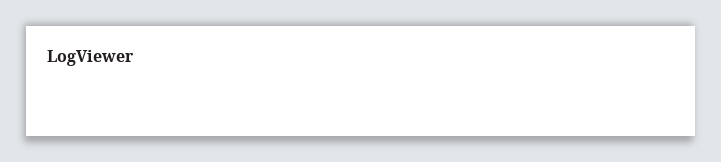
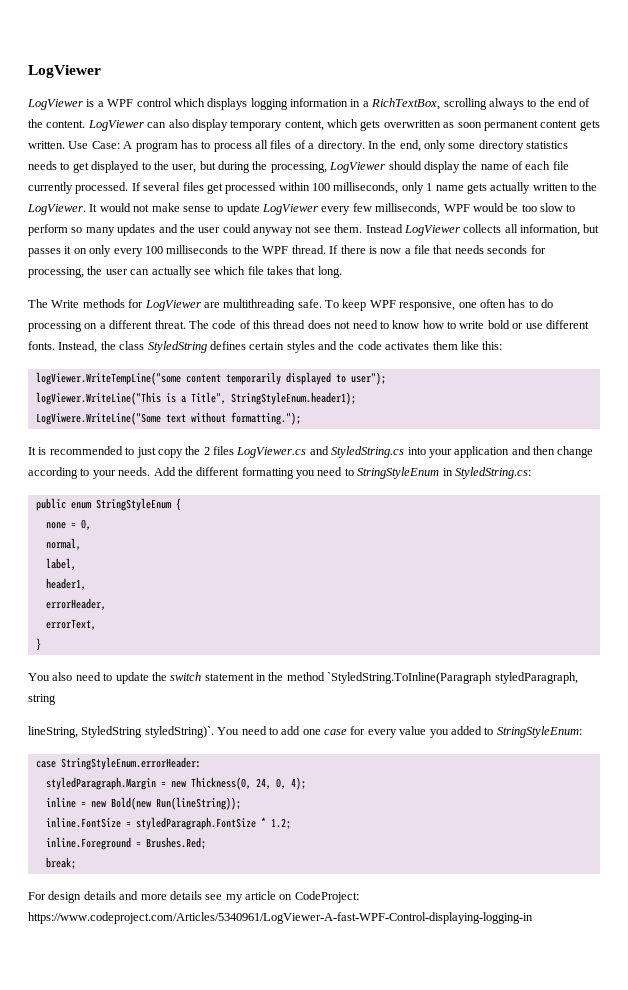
[47,50,134,66] LogViewer -> [28,65,101,78] [27,98,591,110] [28,119,600,131] [28,140,569,152] [28,161,569,173] [28,182,598,194] [27,203,576,215] [28,224,600,236] [28,245,546,257] [28,266,342,278] [28,299,553,311] [28,320,589,332] [28,341,503,353] [35,372,386,385] [35,392,356,405] [35,412,301,425] [28,446,594,458] [28,467,531,479] [35,498,181,511] [45,519,91,530] [45,538,81,550] [45,558,76,570] [45,578,86,590] [45,598,106,610] [45,619,96,630] [35,638,41,651] [28,672,578,684] [28,694,56,705] [28,726,582,738] [35,757,201,770] [45,777,306,790] [45,797,241,810] [45,817,291,830] [45,837,206,850] [45,857,76,869] [28,891,359,903] [28,912,533,924] LogViewer // LogViewer is a WPF control which displays logging information in a RichTextBox, scrolling always to the end of the content. LogViewer can also display temporary content, which gets overwritten as soon permanent content gets written. Use Case: A program has to process all files of a directory. In the end, only some directory statistics needs to get displayed to the user, but during the processing, LogViewer should display the name of each file currently processed. If several files get processed within 100 milliseconds, only 1 name gets actually written to the LogViewer. It would not make sense to update LogViewer every few milliseconds, WPF would be too slow to perform so many updates and the user could anyway not see them. Instead LogViewer collects all information, but passes it on only every 100 milliseconds to the WPF thread. If there is now a file that needs seconds for processing, the user can actually see which file takes that long. // The Write methods for LogViewer are multithreading safe. To keep WPF responsive, one often has to do processing on a different threat. The code of this thread does not need to know how to write bold or use different fonts. Instead, the class StyledString defines certain styles and the code activates them like this: // logViewer.WriteTempLine("some content temporarily displayed to user"); // logViewer.WriteLine("This is a Title", StringStyleEnum.header1); // LogViwere.WriteLine("Some text without formatting."); // It is recommended to just copy the 2 files LogViewer.cs and StyledString.cs into your application and then change according to your needs. Add the different formatting you need to StringStyleEnum in StyledString.cs: // public enum StringStyleEnum { // none = 0, // normal, // label, // header1, // errorHeader, // errorText, // } // You also need to update the switch statement in the method `StyledString.ToInline(Paragraph styledParagraph, string // lineString, StyledString styledString)`. You need to add one case for every value you added to StringStyleEnum: // case StringStyleEnum.errorHeader: // styledParagraph.Margin = new Thickness(0, 24, 0, 4); // inline = new Bold(new Run(lineString)); // inline.FontSize = styledParagraph.FontSize * 1.2; // inline.Foreground = Brushes.Red; // break; // For design details and more details see my article on CodeProject: https://www.codeproject.com/Articles/5340961/LogViewer-A-fast-WPF-Control-displaying-logging-in

